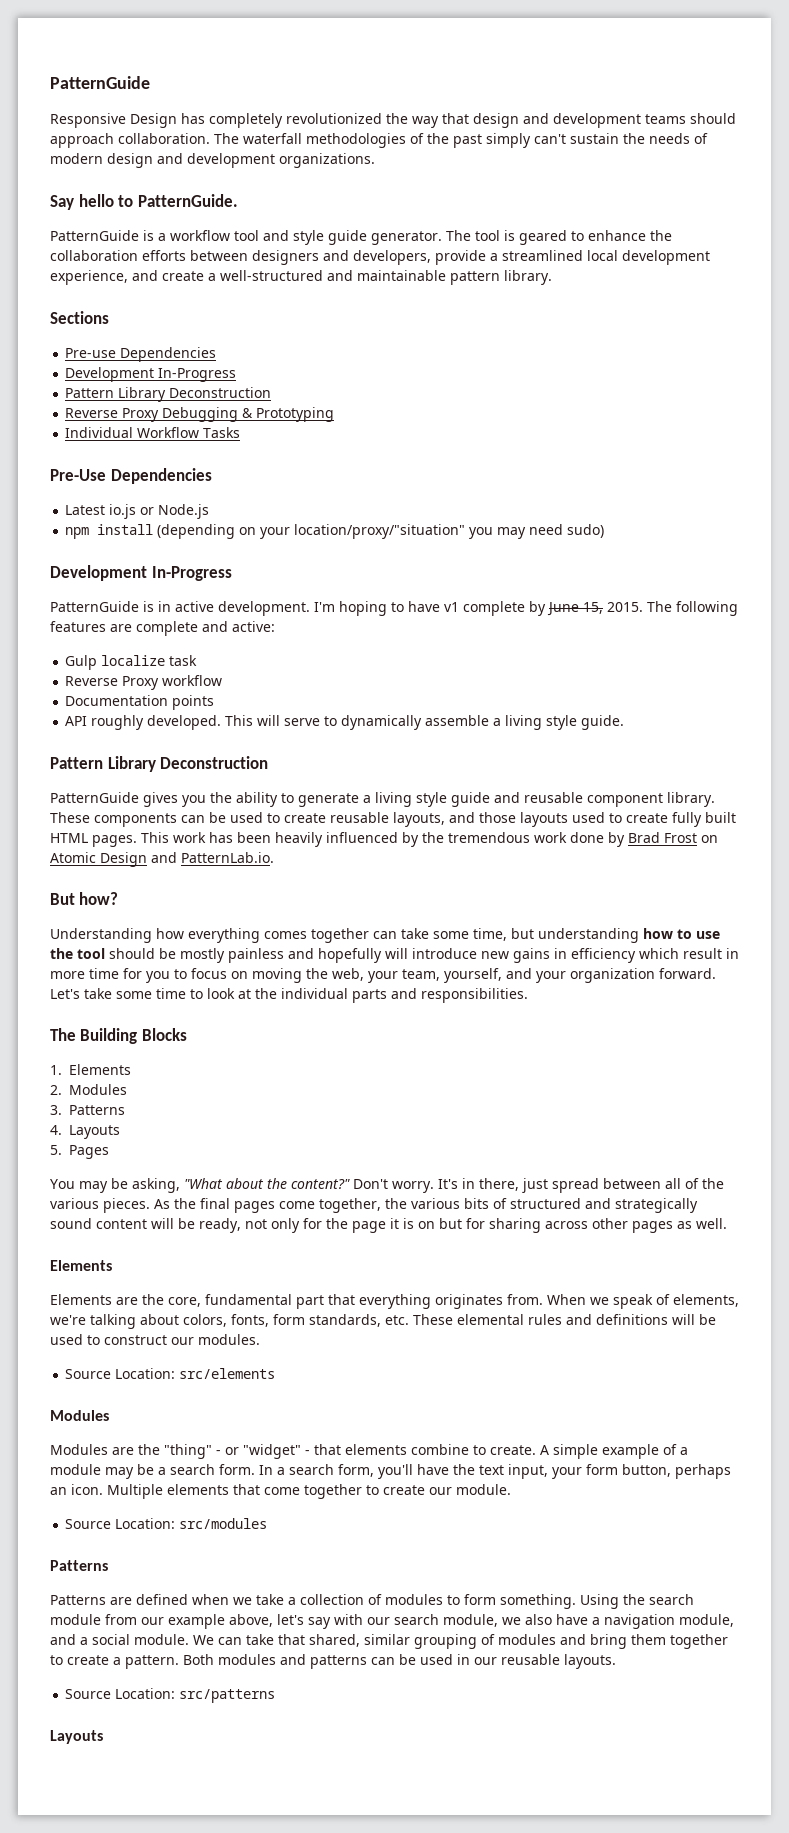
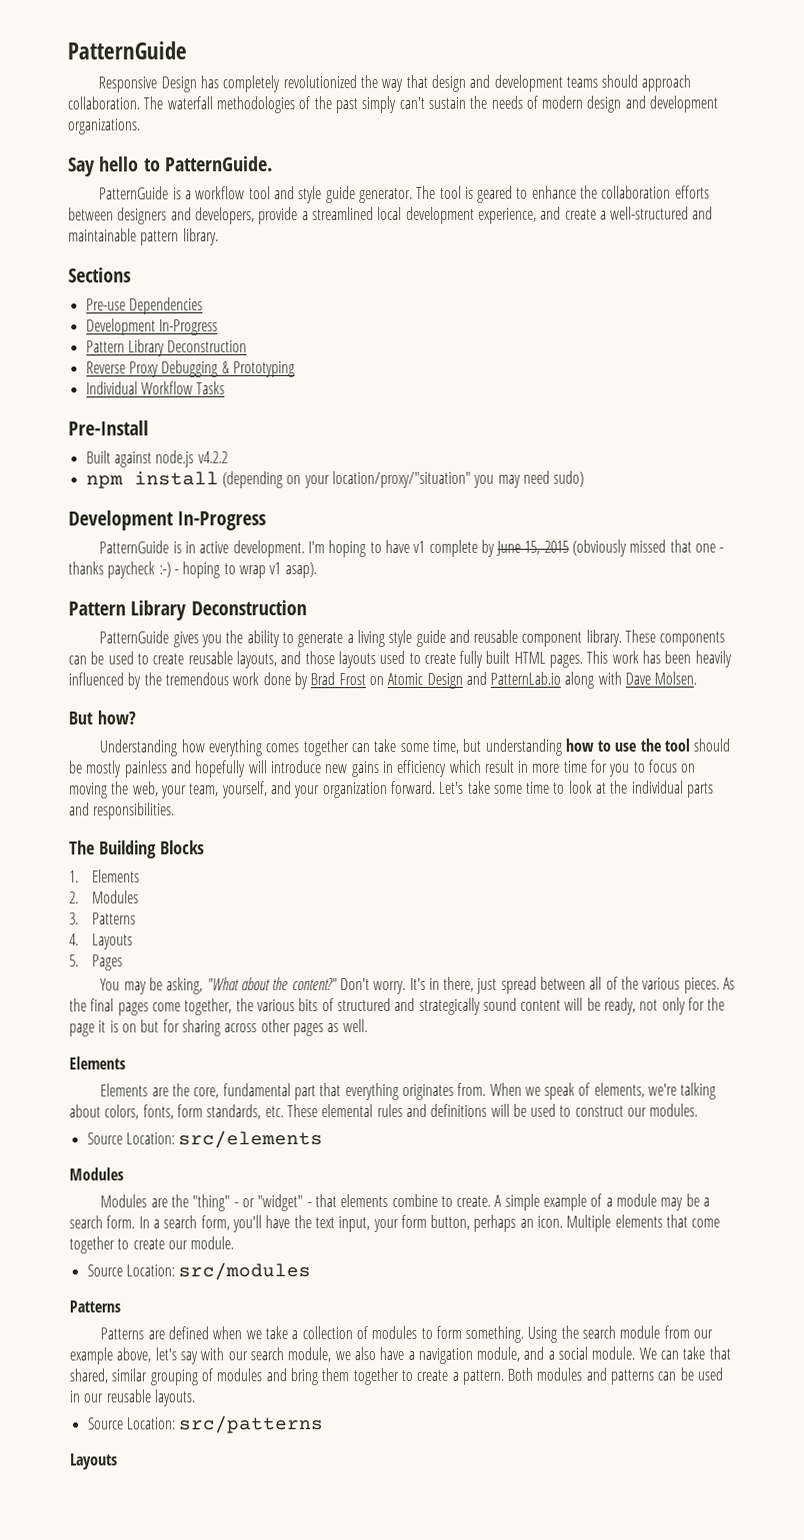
[50,468,212,484] [65,504,210,519] Pre-Use Dependencies // Latest io.js or Node.js -> [68,420,149,436] [85,450,228,468] Pre-Install // Built against node.js v4.2.2
[607,601,738,616] [50,621,275,636] [65,655,198,670] [65,675,223,690] [65,695,215,710] [65,715,625,730] 2015. The following features are complete and active: // Gulp localize task // Reverse Proxy workflow // Documentation points // API roughly developed. This will serve to dynamically assemble a living style guide. -> [543,539,725,557] [68,561,317,579] 2015 (obviously missed that one - thanks paycheck :-) - hoping to wrap v1 asap).
[181,852,274,863] PatternLab.io. -> [490,671,698,689] PatternLab.io along with Dave Molsen.

